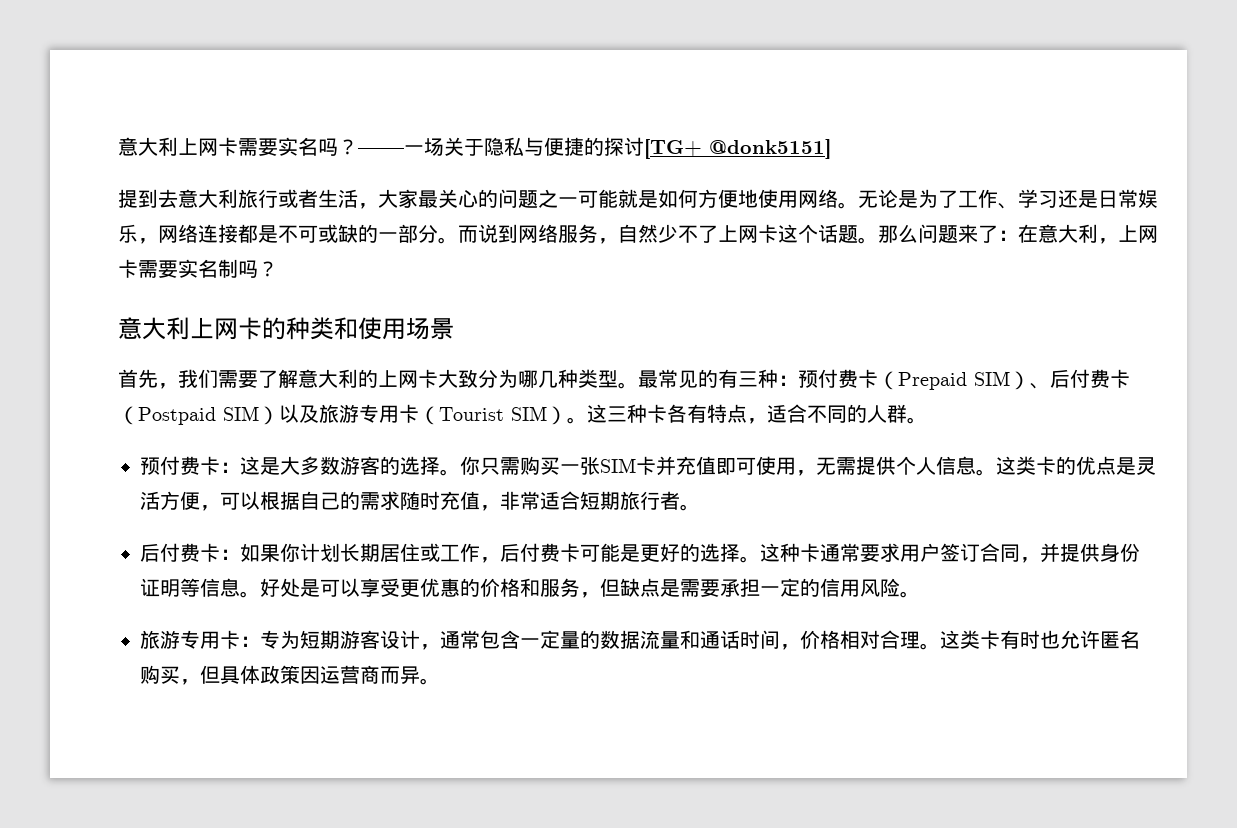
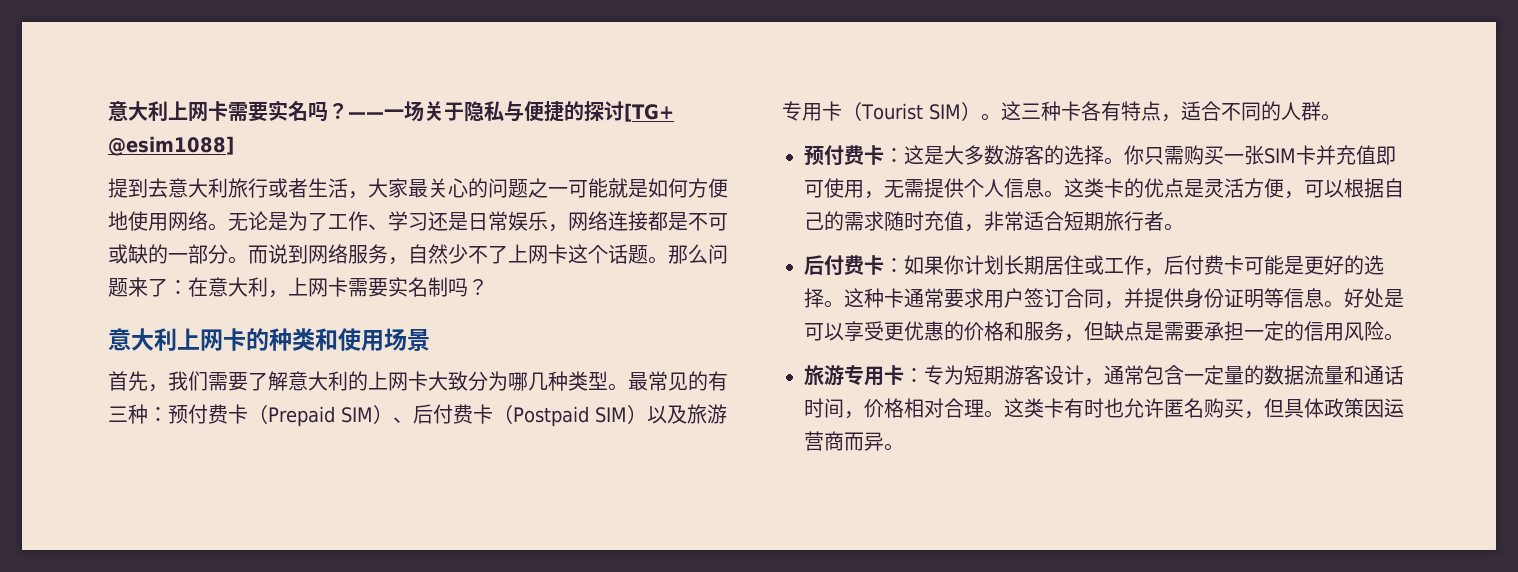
[709,139,831,159] @donk5151] -> [108,136,234,156] @esim1088]

